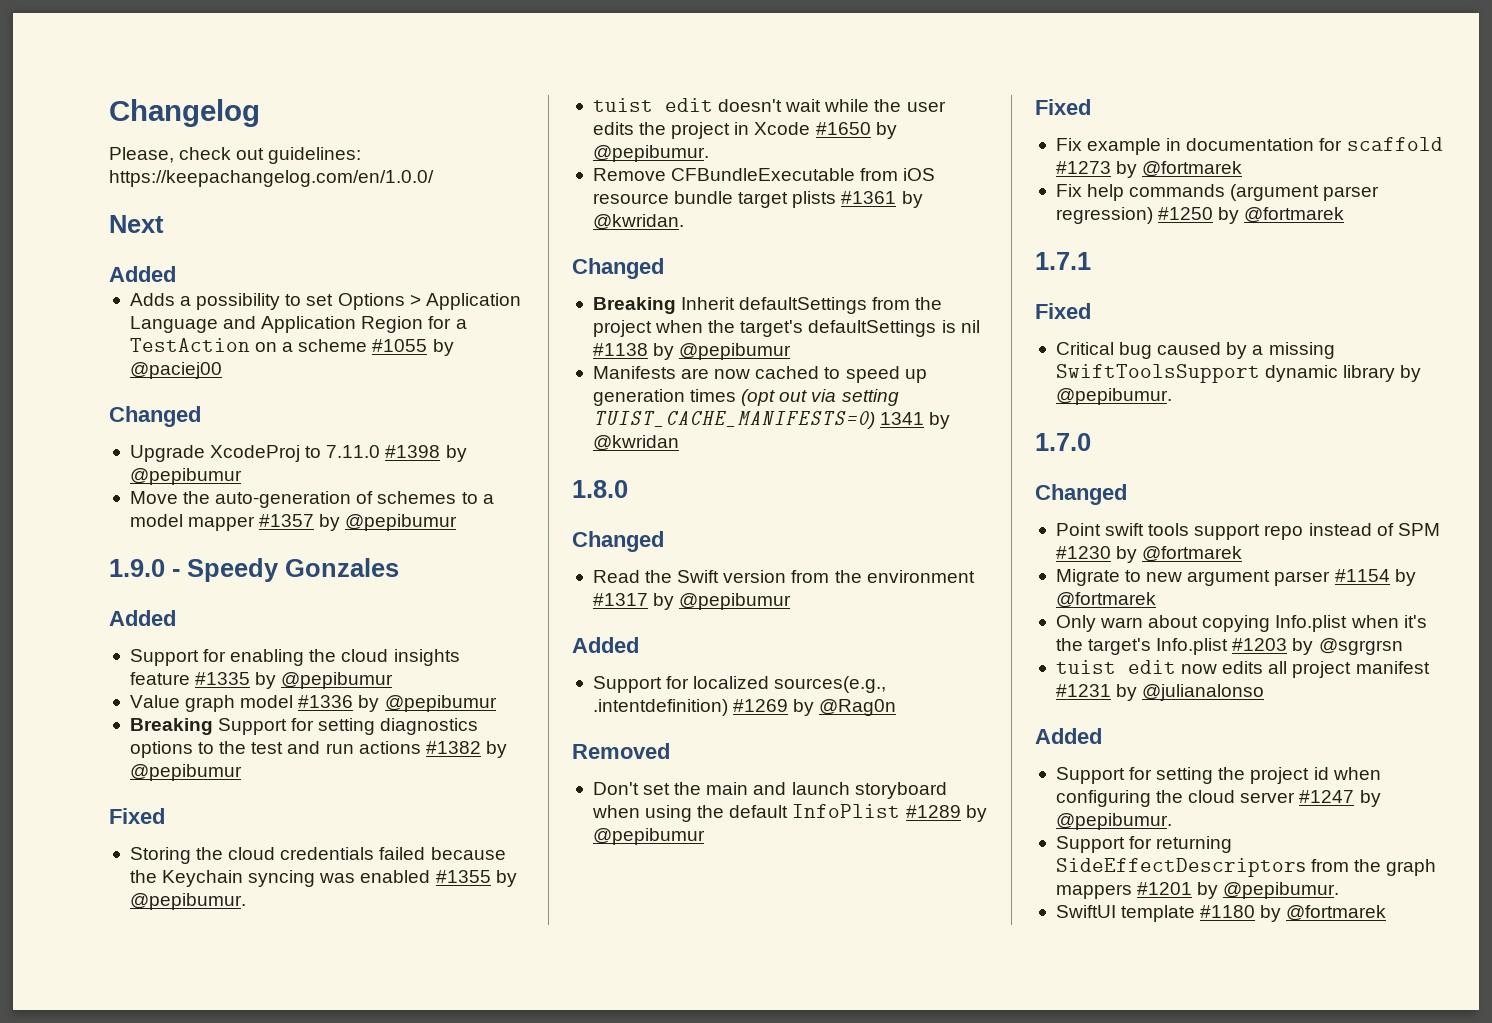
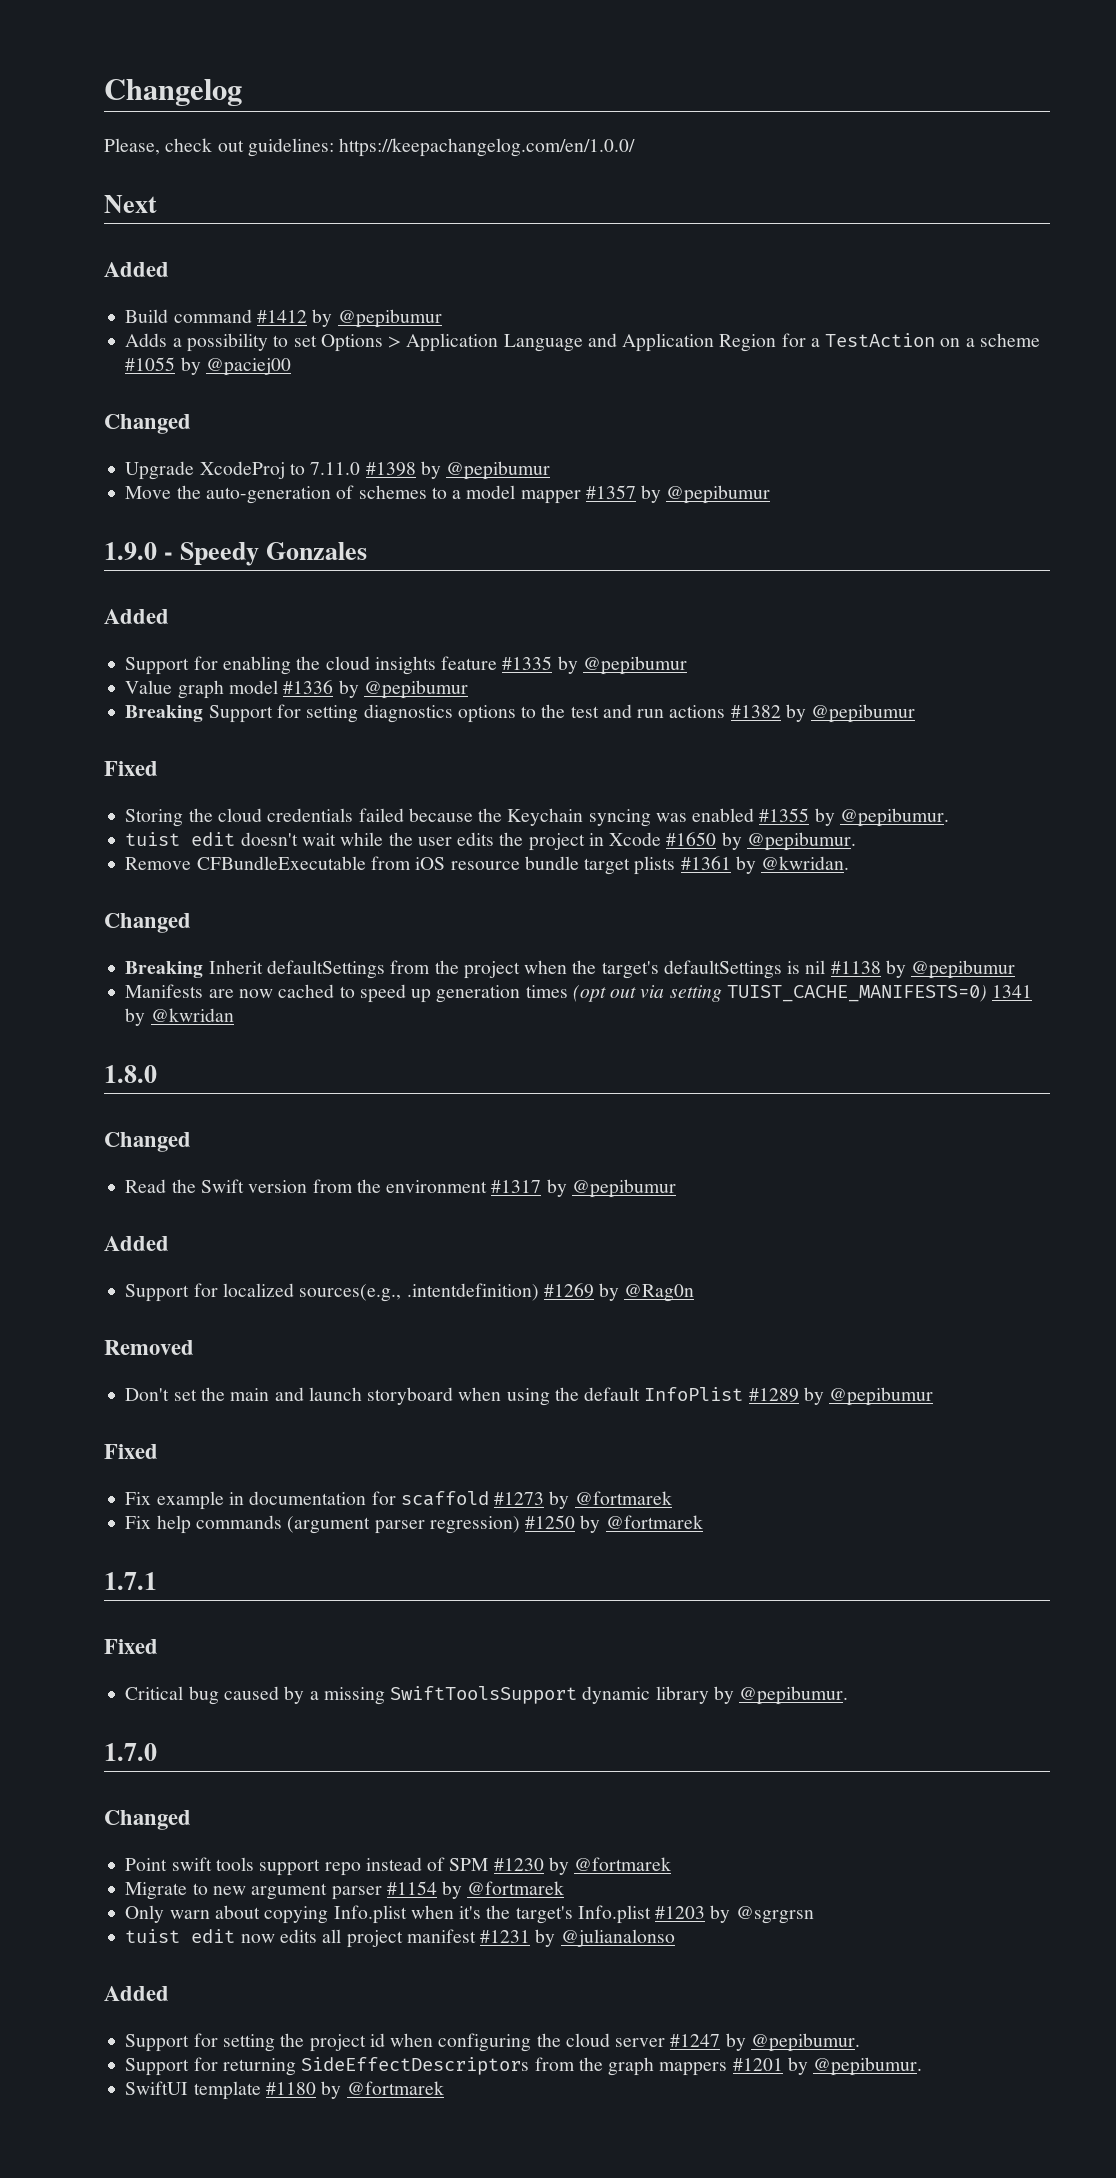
(176, 274) none -> [125,309,442,328] // Build command #1412 by @pepibumur

